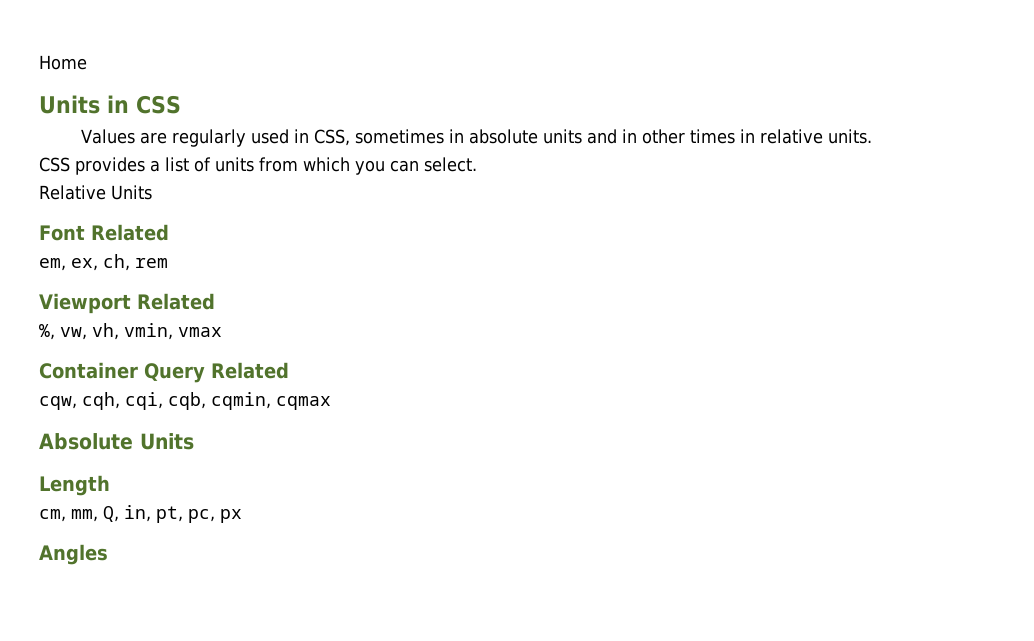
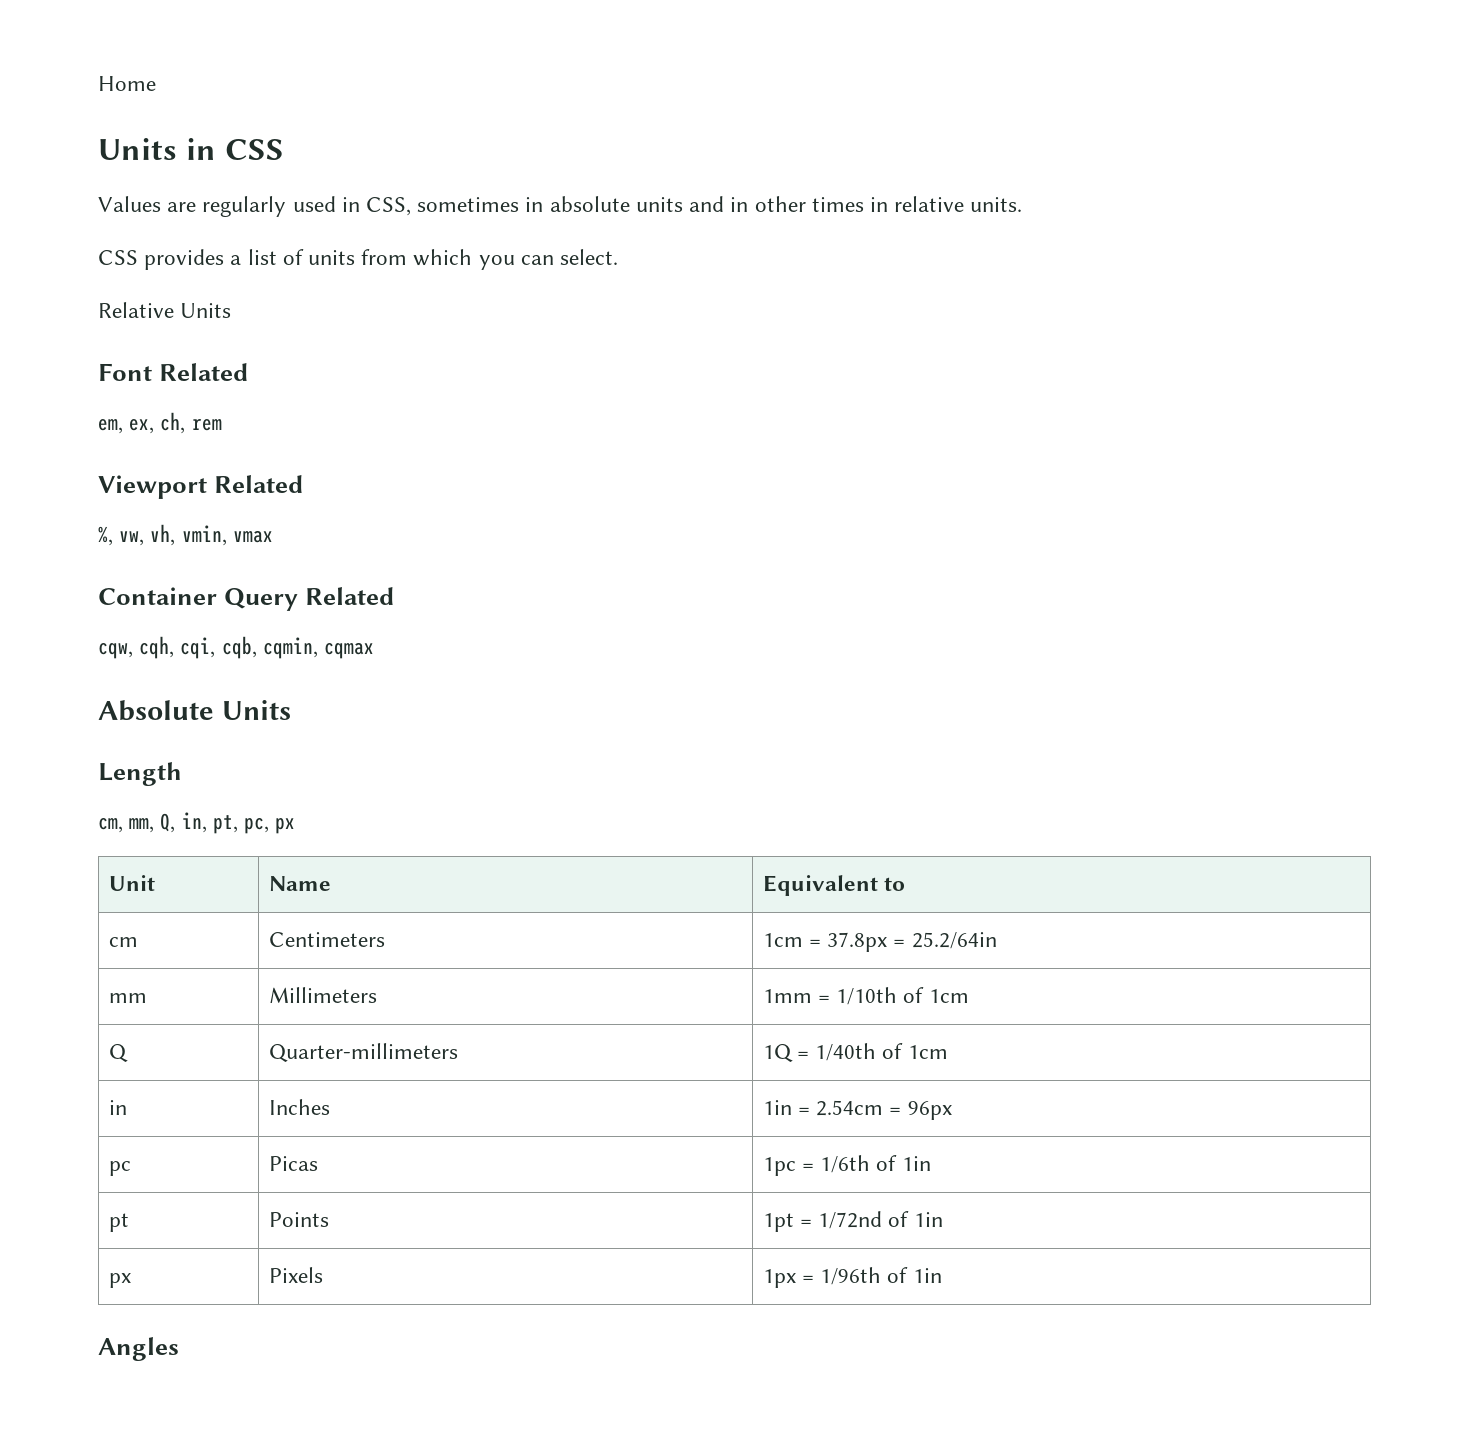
(242, 516) none -> [108,875,155,891] [268,876,331,891] [762,875,905,896] [108,937,138,947] [268,932,385,947] [762,932,997,952] [108,993,147,1003] [268,987,377,1003] [762,987,969,1005] [108,1044,128,1062] [268,1043,458,1062] [762,1043,948,1062] [108,1100,127,1115] [268,1099,330,1115] [762,1100,952,1120] [108,1161,131,1176] [268,1156,318,1171] [762,1155,931,1176] [108,1213,129,1232] [268,1212,329,1227] [762,1211,943,1232] [108,1273,131,1288] [268,1267,323,1283] [762,1267,942,1288] // Unit | Name | Equivalent to // cm | Centimeters | 1cm = 37.8px = 25.2/64in // mm | Millimeters | 1mm = 1/10th of 1cm // Q | Quarter-millimeters | 1Q = 1/40th of 1cm // in | Inches | 1in = 2.54cm = 96px // pc | Picas | 1pc = 1/6th of 1in // pt | Points | 1pt = 1/72nd of 1in // px | Pixels | 1px = 1/96th of 1in

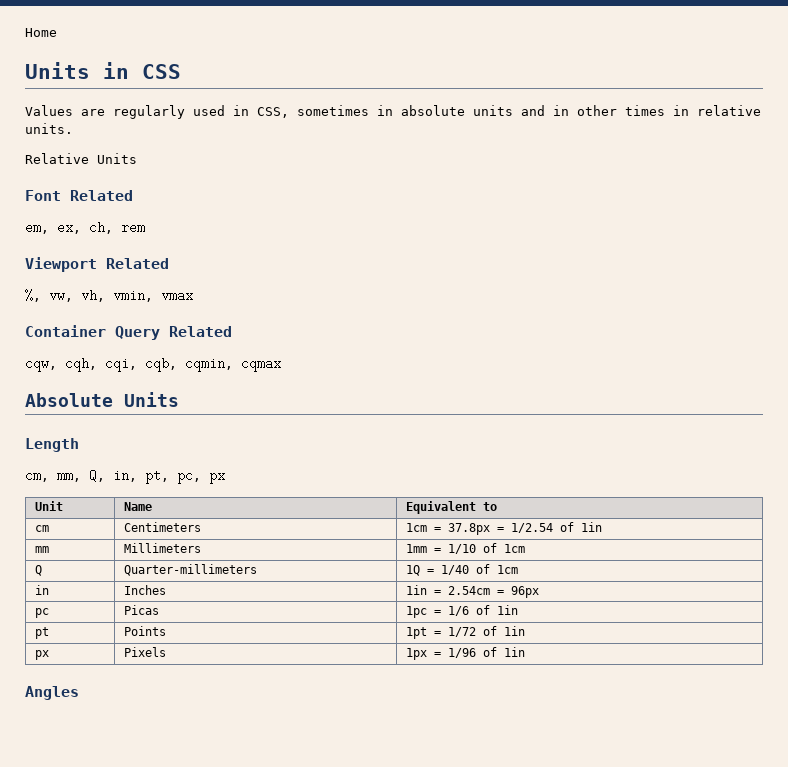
[98,249,619,270] // CSS provides a list of units from which you can select. -> (73, 128) none
[911,932,997,949] 25.2/64in -> [510,522,602,533] 1/2.54 of 1in
[836,987,898,1005] 1/10th -> [447,544,476,554] 1/10
[815,1043,877,1061] 1/40th -> [440,565,469,575] 1/40
[820,1155,871,1173] 1/6th -> [447,606,469,616] 1/6
[818,1211,883,1229] 1/72nd -> [447,627,476,637] 1/72
[820,1267,882,1285] 1/96th -> [447,648,476,658] 1/96

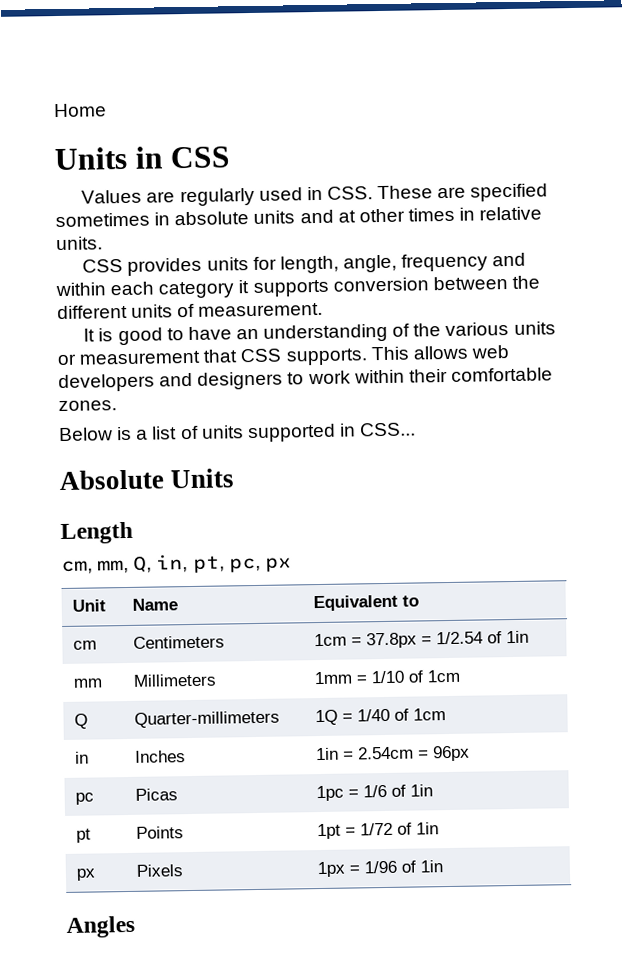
[257,107,289,118] CSS, -> [326,183,549,202] CSS. These are specified
[553,105,569,116] in -> [337,210,356,223] at
[25,153,137,164] [25,190,133,201] [25,221,145,234] [25,257,169,272] [25,289,193,302] [25,325,232,340] [25,357,281,372] Relative Units // Font Related // em, ex, ch, rem // Viewport Related // %, vw, vh, vmin, vmax // Container Query Related // cqw, cqh, cqi, cqb, cqmin, cqmax -> [82,252,527,276] [55,275,540,299] [57,302,324,320] [83,321,556,346] [57,345,509,366] [58,367,553,393] [58,400,117,412] [59,422,417,443] CSS provides units for length, angle, frequency and within each category it supports conversion between the different units of measurement. // It is good to have an understanding of the various units or measurement that CSS supports. This allows web developers and designers to work within their comfortable zones. // Below is a list of units supported in CSS...

